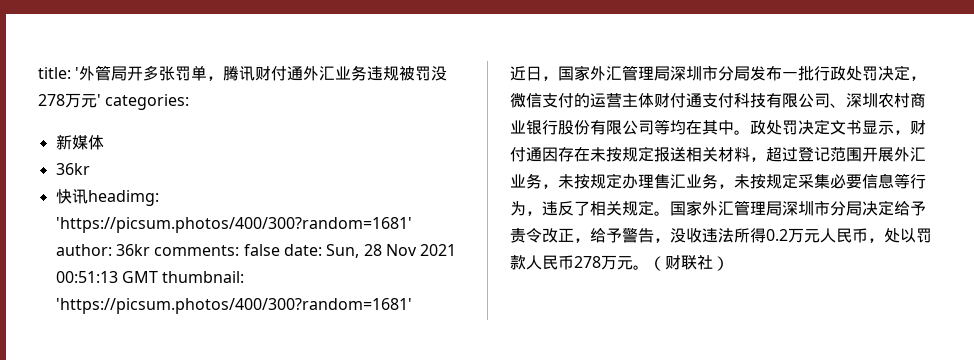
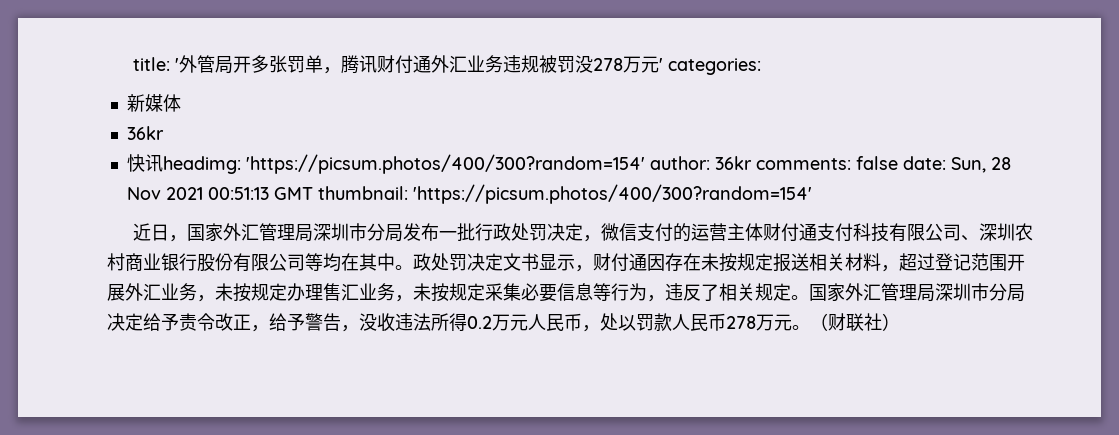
[55,217,412,233] 'https://picsum.photos/400/300?random=1681' -> [245,154,645,174] 'https://picsum.photos/400/300?random=154'
[55,298,412,314] 'https://picsum.photos/400/300?random=1681' -> [412,184,812,204] 'https://picsum.photos/400/300?random=154'

